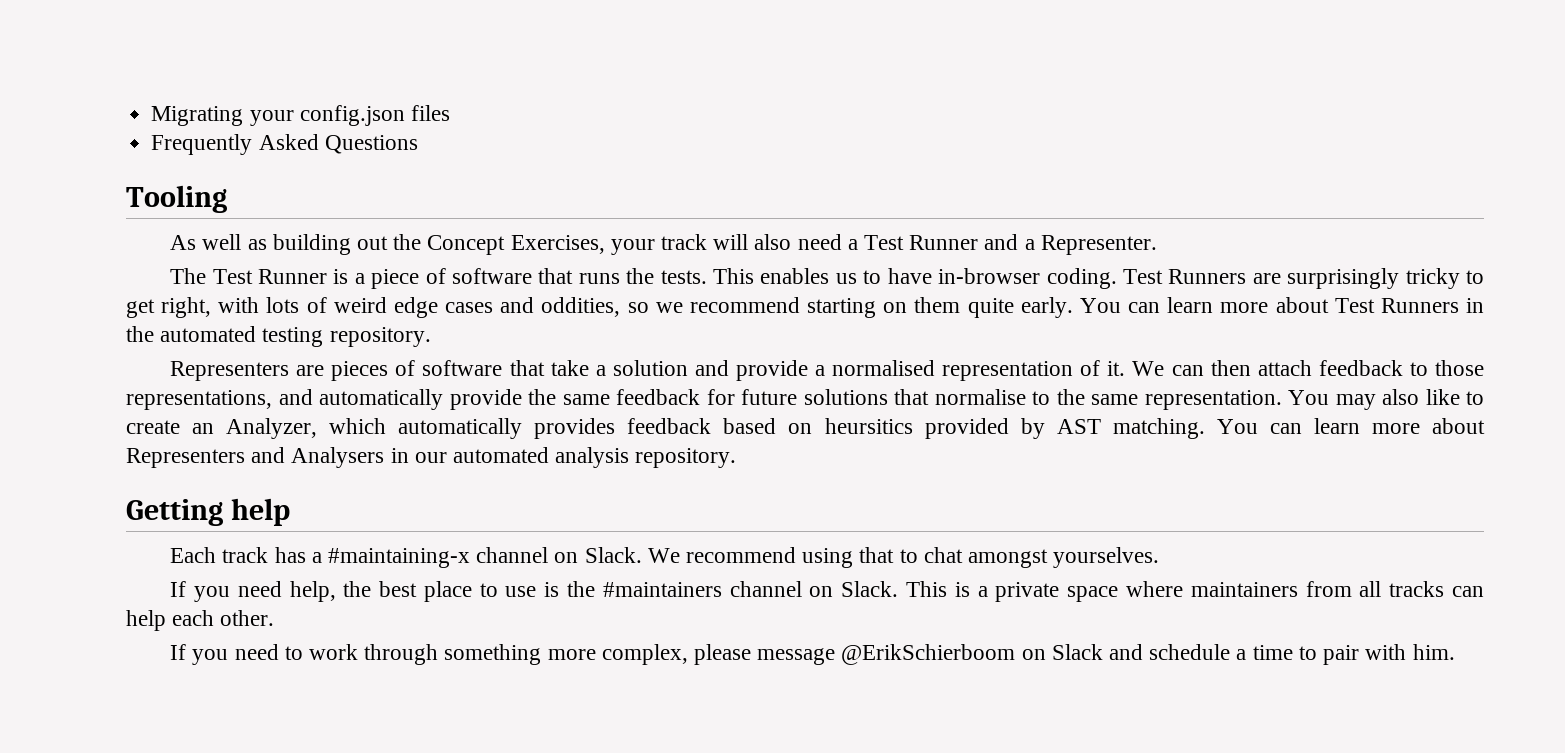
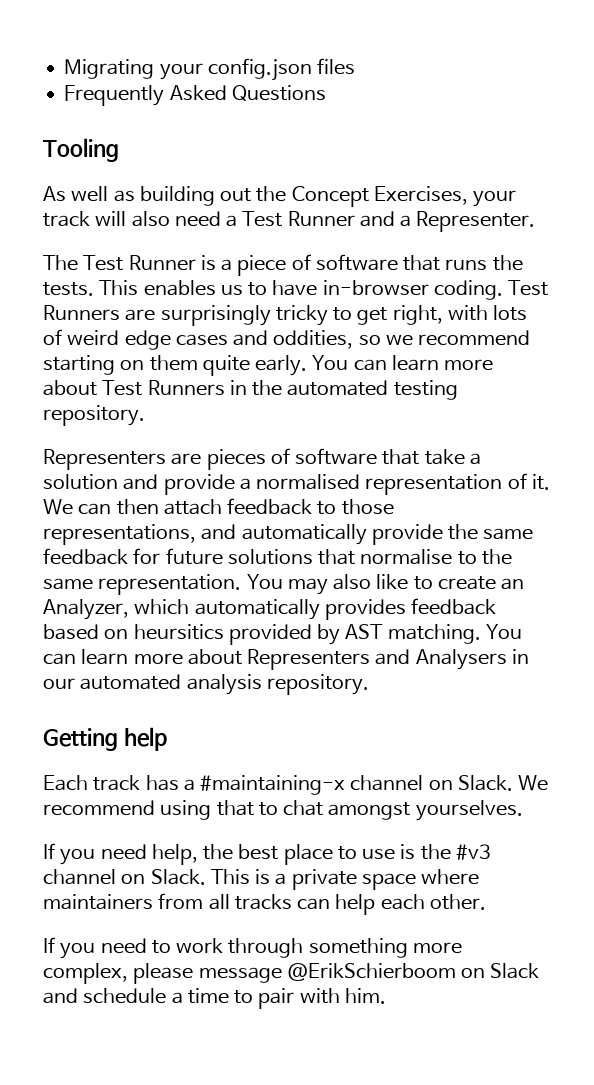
[602,582,722,597] #maintainers -> [455,844,491,860] #v3

